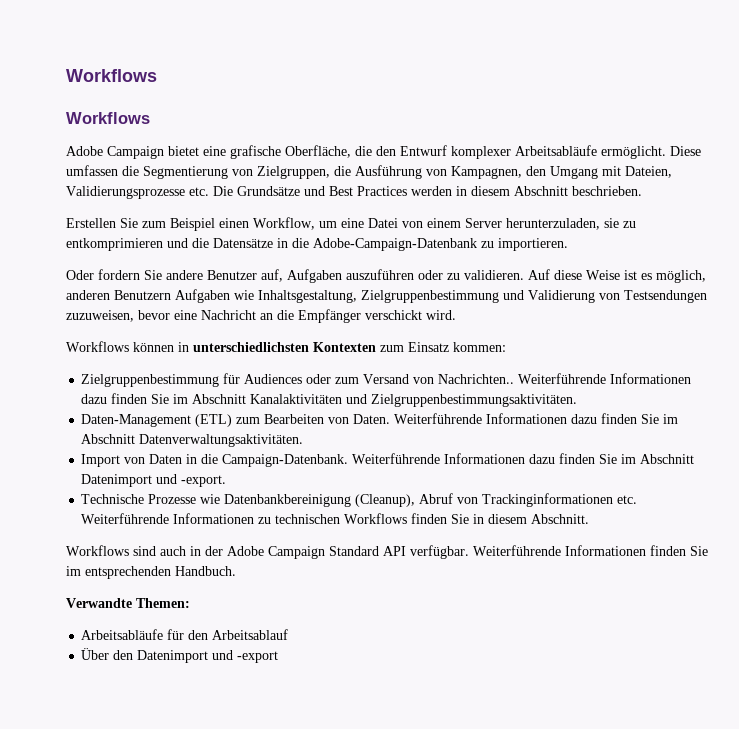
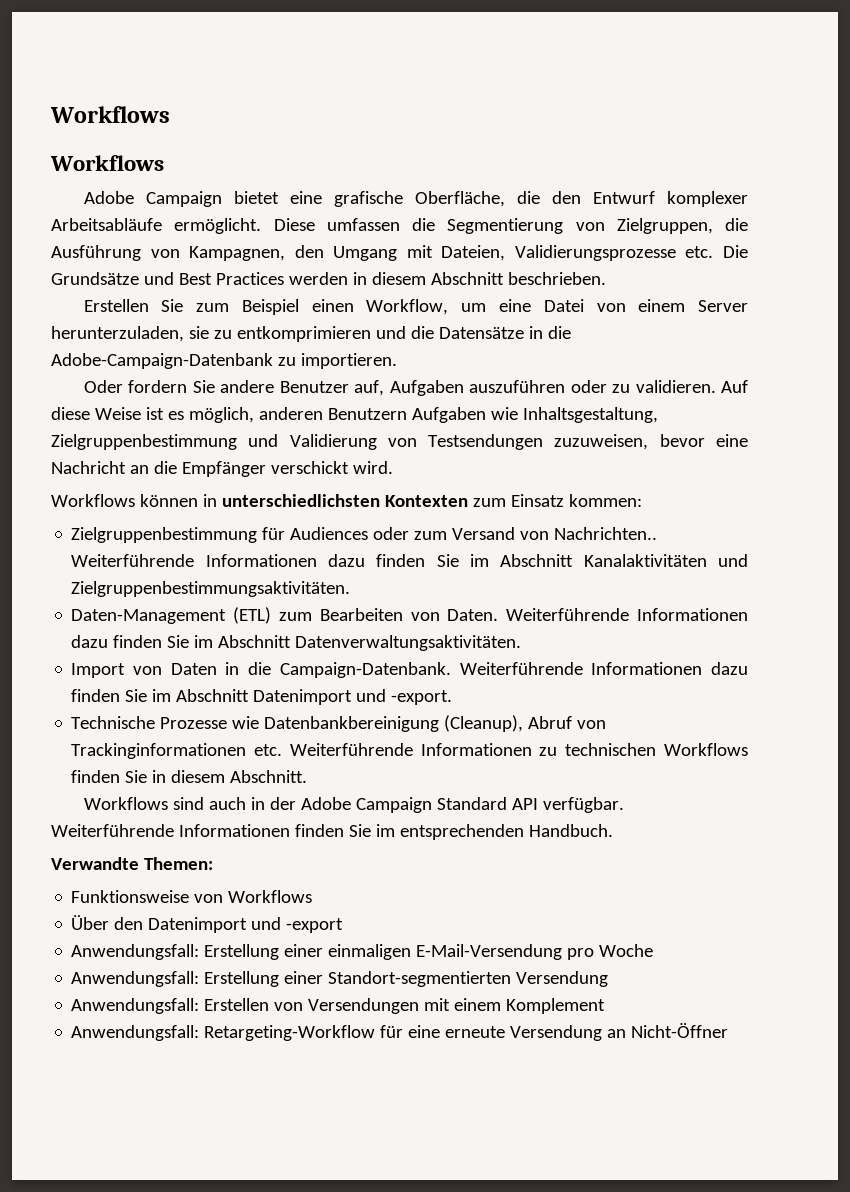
[81,629,289,640] Arbeitsabläufe für den Arbeitsablauf -> [71,890,313,903] Funktionsweise von Workflows
(279, 657) none -> [71,944,654,960] [71,971,609,987] [71,998,606,1014] [71,1023,729,1041] // Anwendungsfall: Erstellung einer einmaligen E-Mail-Versendung pro Woche // Anwendungsfall: Erstellung einer Standort-segmentierten Versendung // Anwendungsfall: Erstellen von Versendungen mit einem Komplement // Anwendungsfall: Retargeting-Workflow für eine erneute Versendung an Nicht-Öffner

